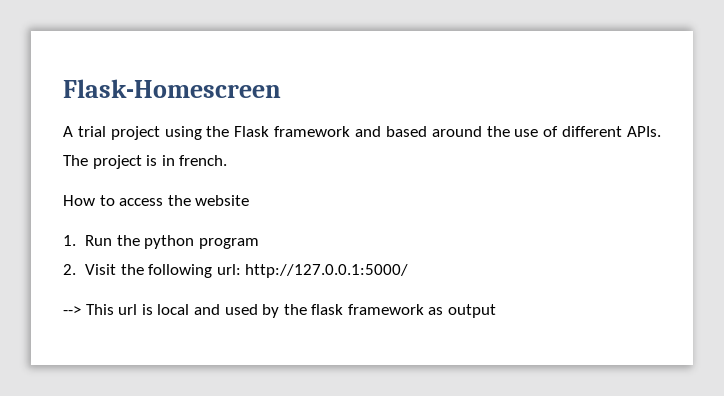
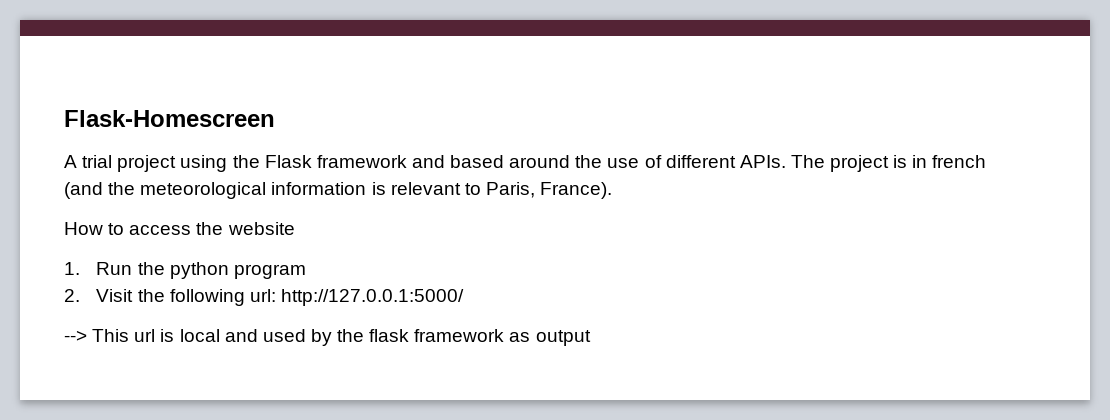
[179,155,228,166] french. -> [932,155,987,168] [64,182,613,199] french (and the meteorological information is relevant to Paris, France).

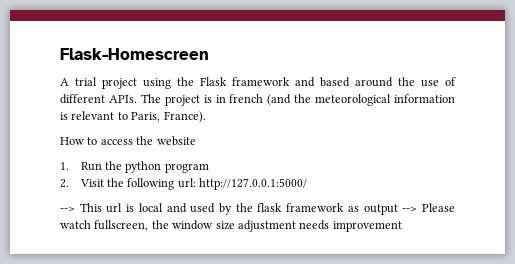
(591, 338) none -> [402,203,456,212] [60,220,402,232] --> Please watch fullscreen, the window size adjustment needs improvement

